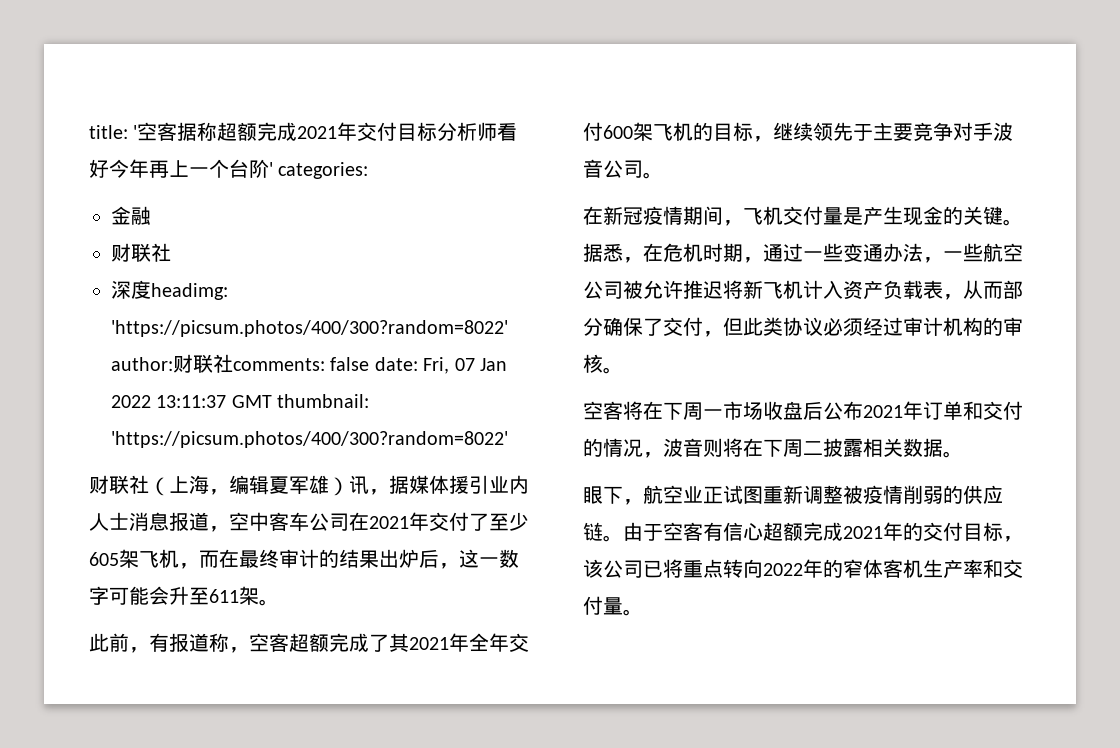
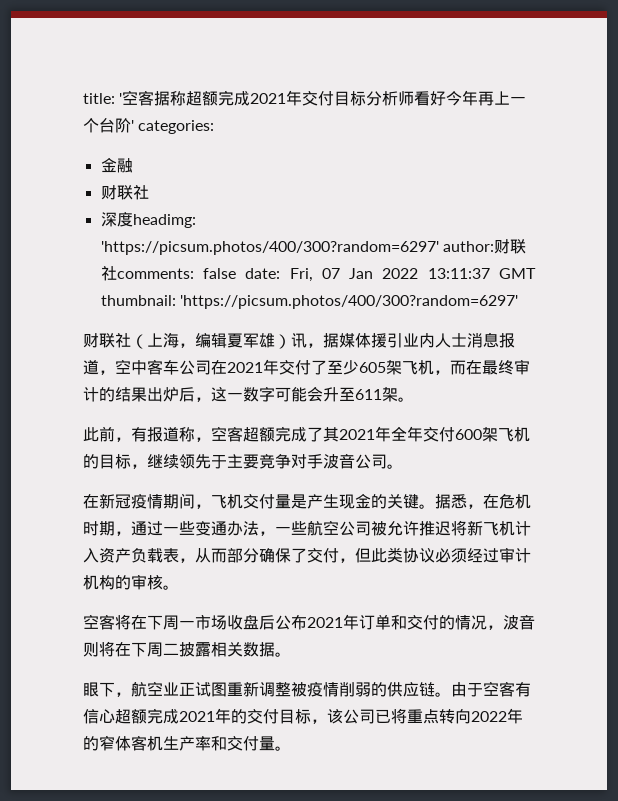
[111,320,508,337] 'https://picsum.photos/400/300?random=8022' -> [100,241,439,255] 'https://picsum.photos/400/300?random=6297'
[111,431,508,448] 'https://picsum.photos/400/300?random=8022' -> [179,295,518,309] 'https://picsum.photos/400/300?random=6297'

